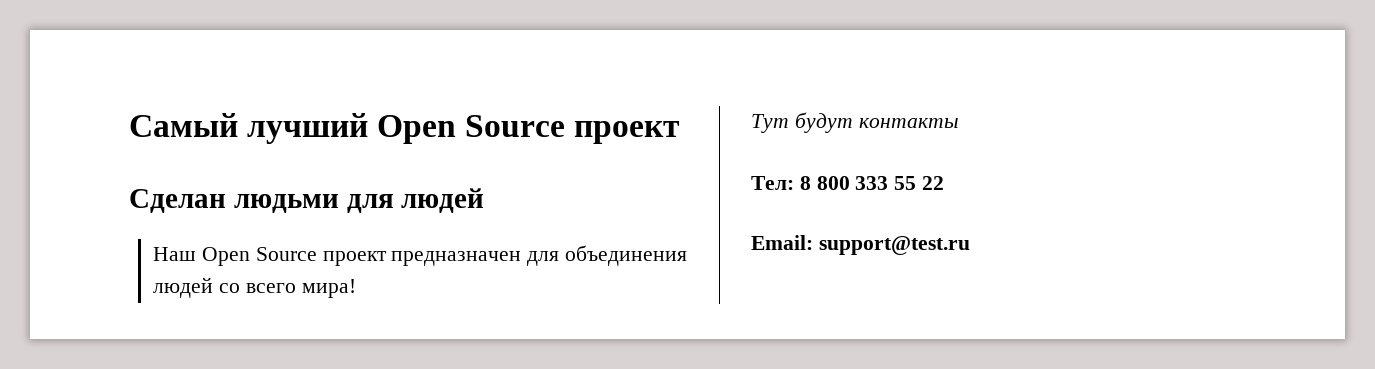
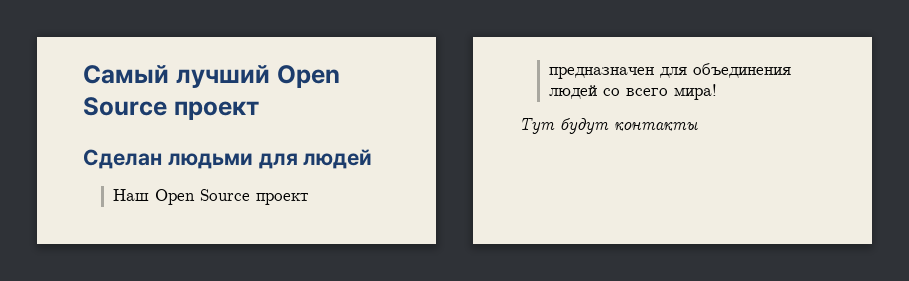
[751,176,945,190] [751,235,970,255] // Тел: 8 800 333 55 22 // Email: support@test.ru -> (698, 126) none

